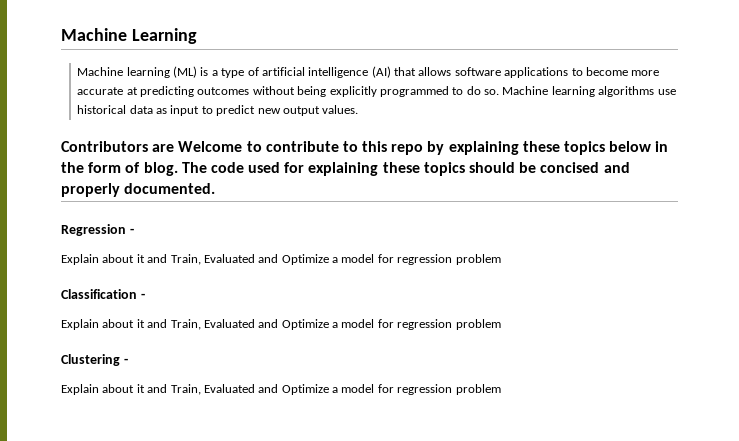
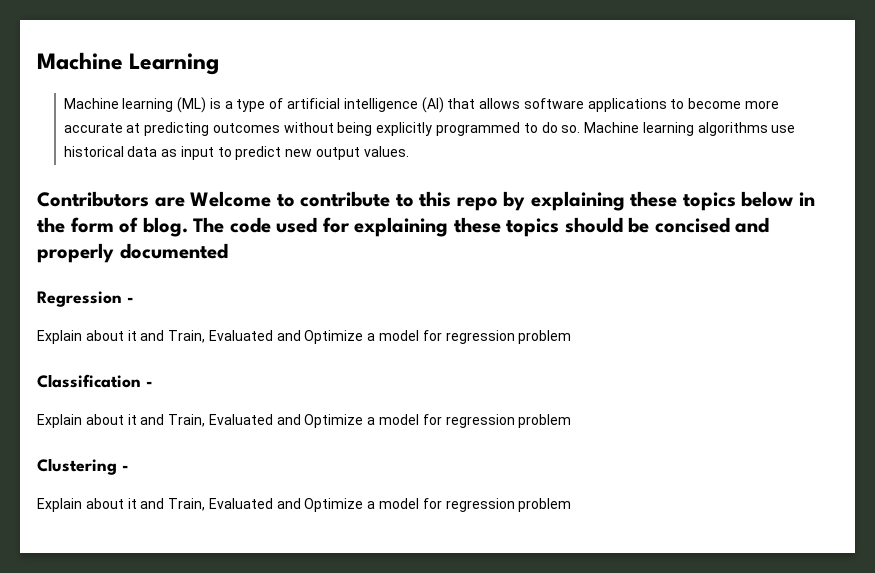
[124,183,216,194] documented. -> [119,243,228,259] documented

